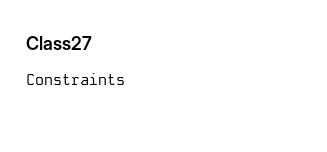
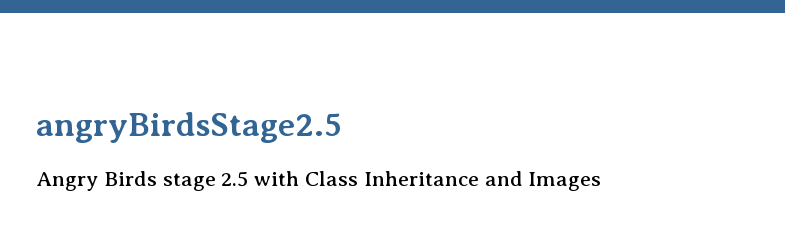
[26,36,92,50] [26,73,125,85] Class27 // Constraints -> [36,112,342,143] [36,171,602,191] angryBirdsStage2.5 // Angry Birds stage 2.5 with Class Inheritance and Images

